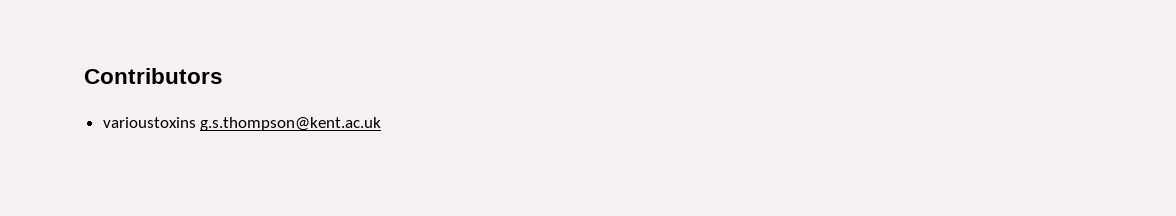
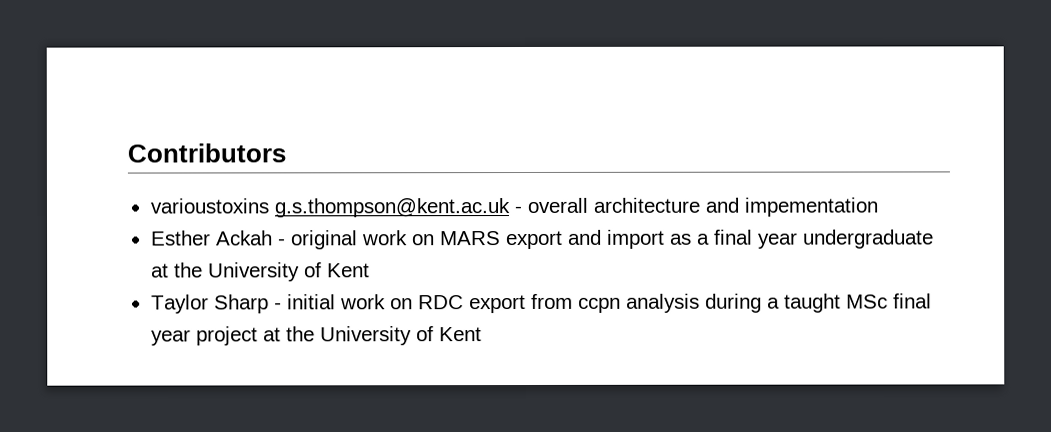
(382, 124) none -> [513,197,879,217] [150,229,934,250] [150,262,370,282] [150,293,932,314] [150,326,482,346] - overall architecture and impementation // Esther Ackah - original work on MARS export and import as a final year undergraduate at the University of Kent // Taylor Sharp - initial work on RDC export from ccpn analysis during a taught MSc final year project at the University of Kent

